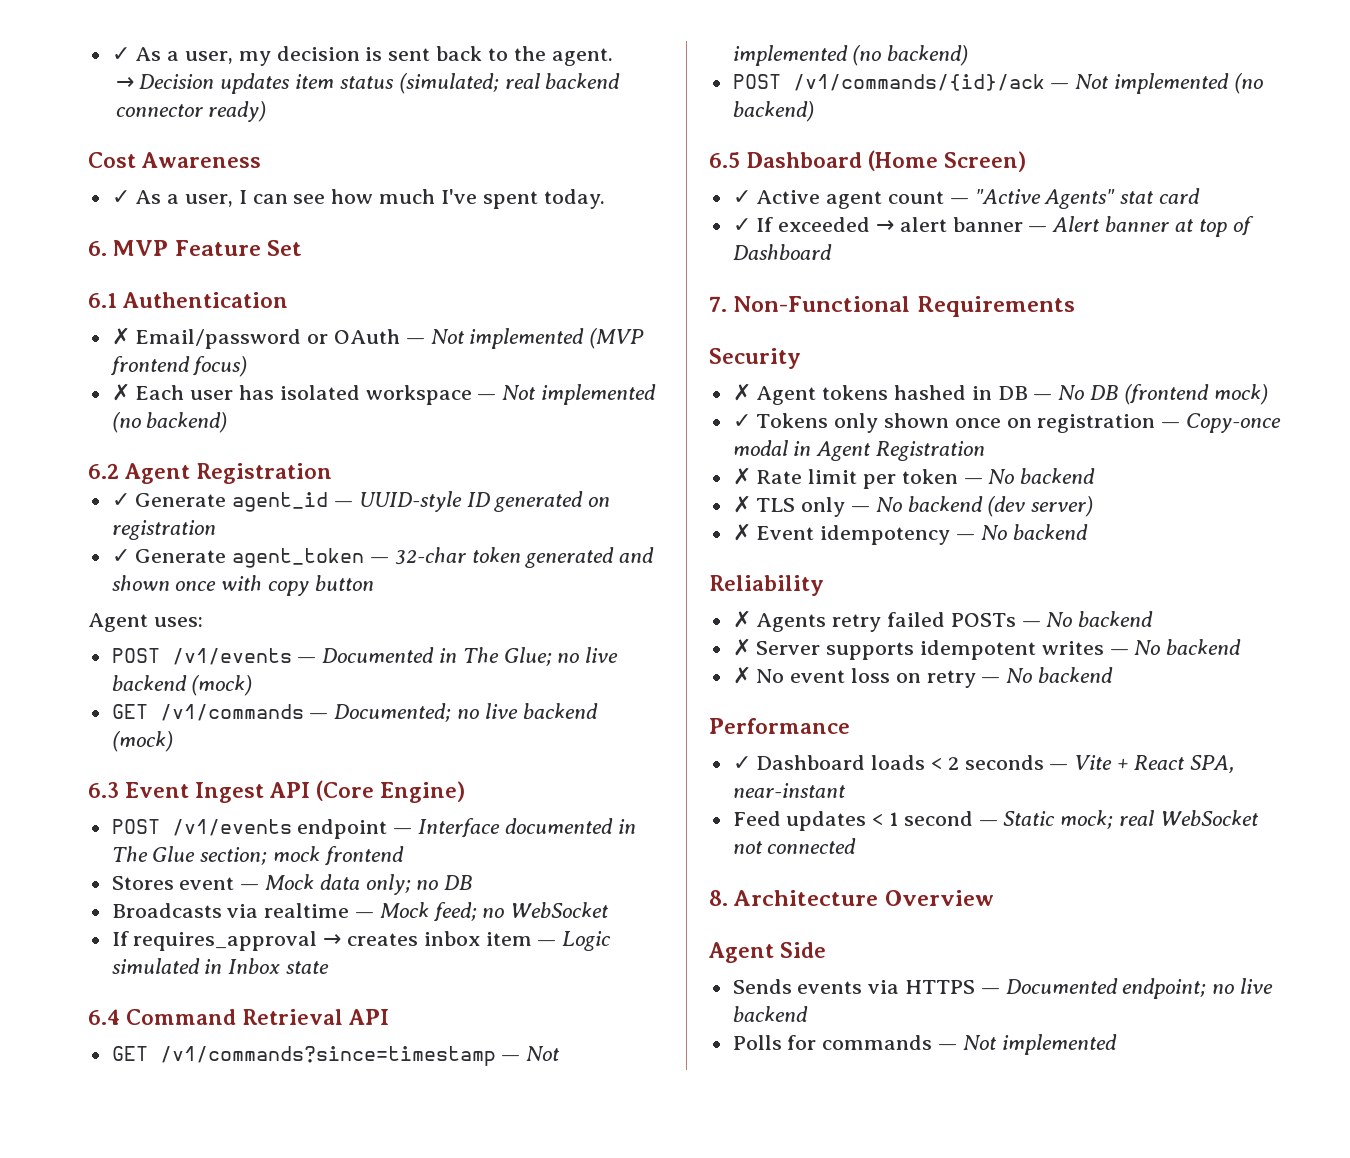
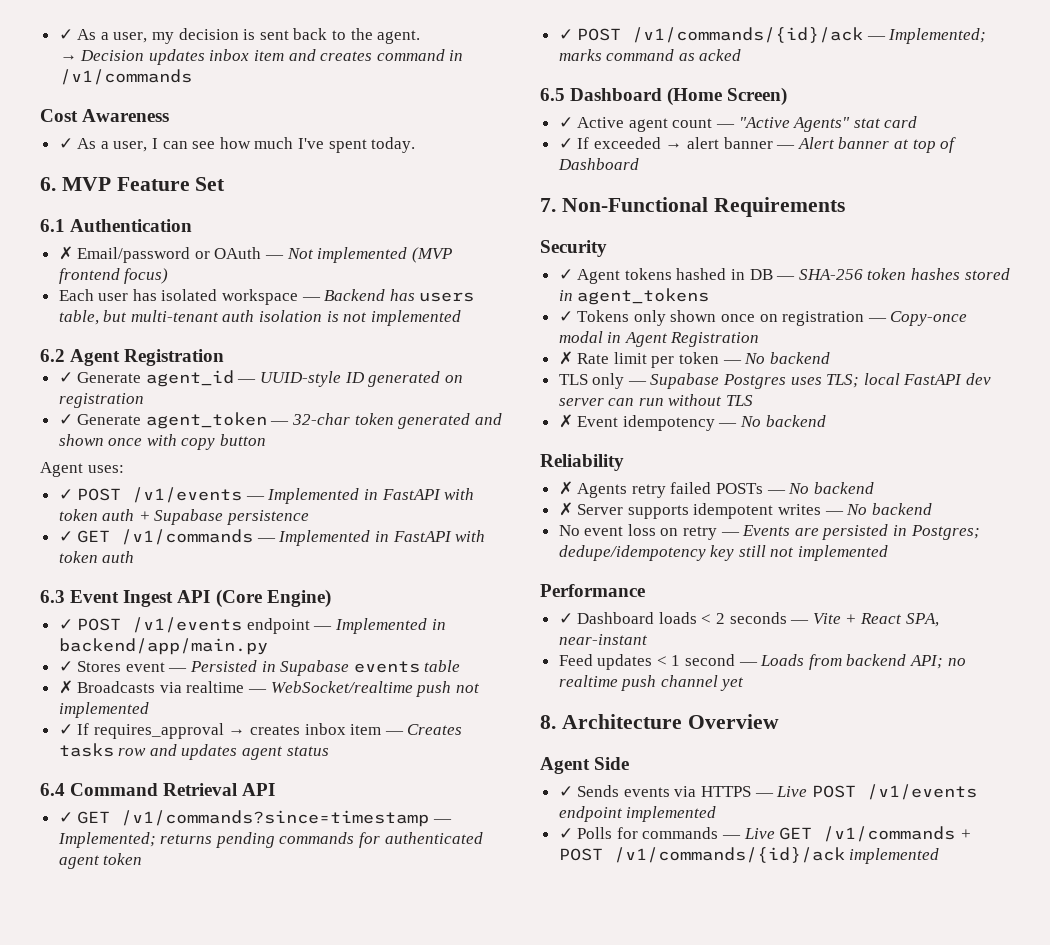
[295,73,621,94] [115,101,267,122] item status (simulated; real backend connector ready) -> [209,49,464,61] [59,69,192,85] inbox item and creates command in /v1/commands
[111,383,130,401] ✗ -> (169, 276) none
[502,384,657,405] [111,412,228,433] Not implemented (no backend) -> [324,289,475,302] [58,310,461,326] Backend has users table, but multi-tenant auth isolation is not implemented
(203, 622) none -> [58,489,73,500] ✓
[322,647,619,666] [111,675,253,696] [111,703,598,722] [111,731,173,752] Documented in The Glue; no live backend (mock) // GET /v1/commands — Documented; no live backend (mock) -> [267,488,475,504] [58,509,310,525] [58,529,486,546] [58,551,135,563] Implemented in FastAPI with token auth + Supabase persistence // ✓ GET /v1/commands — Implemented in FastAPI with token auth
(466, 792) none -> [58,619,73,630] ✓
[418,818,636,838] [111,846,404,866] [111,874,473,895] [111,902,610,922] Interface documented in The Glue section; mock frontend // Stores event — Mock data only; no DB // Broadcasts via realtime — Mock feed; no WebSocket // -> [335,618,446,634] [58,638,268,655] [58,660,461,676] [58,680,480,697] [58,702,149,718] [58,724,73,735] Implemented in backend/app/main.py // ✓ Stores event — Persisted in Supabase events table // ✗ Broadcasts via realtime — WebSocket/realtime push not implemented // ✓
[562,931,612,951] [111,958,330,974] Logic simulated in Inbox state -> [407,724,463,735] [58,743,329,760] Creates tasks row and updates agent status
(390, 1017) none -> [58,812,73,823] ✓
[526,1046,561,1061] [732,45,969,66] [732,73,1263,94] [732,101,814,122] Not implemented (no backend) // POST /v1/commands/{id}/ack — Not implemented (no backend) -> [57,832,483,848] [58,853,143,869] [558,27,987,44] [558,49,742,61] Implemented; returns pending commands for authenticated agent token // ✓ POST /v1/commands/{id}/ack — Implemented; marks command as acked
[732,383,751,401] ✗ -> [558,269,573,280] ✓
[1058,384,1268,405] No DB (frontend mock) -> [798,268,1010,280] [558,288,710,305] SHA-256 token hashes stored in agent_tokens
[732,495,751,513] ✗ -> (830, 358) none
[875,496,1094,517] No backend (dev server) -> [650,373,992,389] [558,394,754,406] Supabase Postgres uses TLS; local FastAPI dev server can run without TLS
[732,666,751,684] ✗ -> (932, 509) none
[1006,667,1114,683] No backend -> [742,524,980,540] [558,545,889,561] Events are persisted in Postgres; dedupe/idempotency key still not implemented
[1003,810,1259,829] [732,838,857,854] Static mock; real WebSocket not connected -> [760,654,966,670] [558,675,745,691] Loads from backend API; no realtime push channel yet
(827, 950) none -> [558,786,573,797] ✓
[1005,978,1274,999] [732,1006,808,1022] [732,1035,997,1050] Documented endpoint; no live backend // Polls for commands — Not -> [776,784,977,800] [558,806,717,822] [558,826,971,842] [558,847,845,863] Live POST /v1/events endpoint implemented // ✓ Polls for commands — Live GET /v1/commands + POST /v1/commands/{id}/ack

